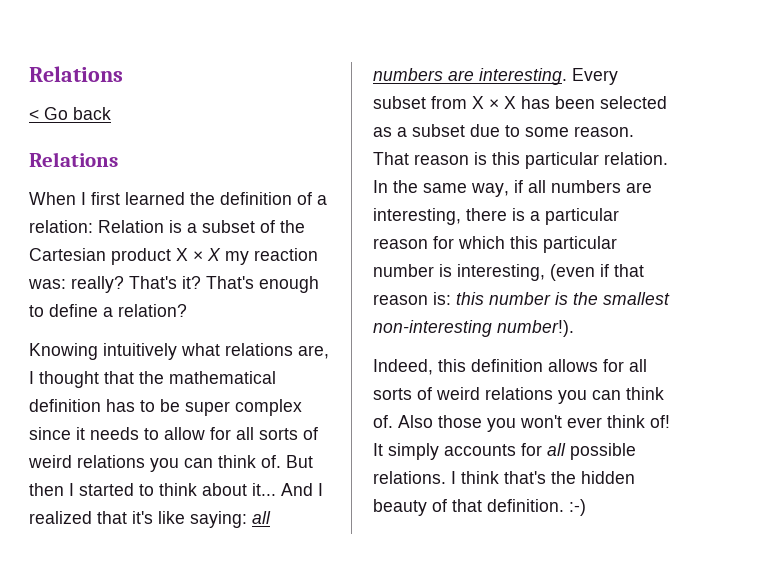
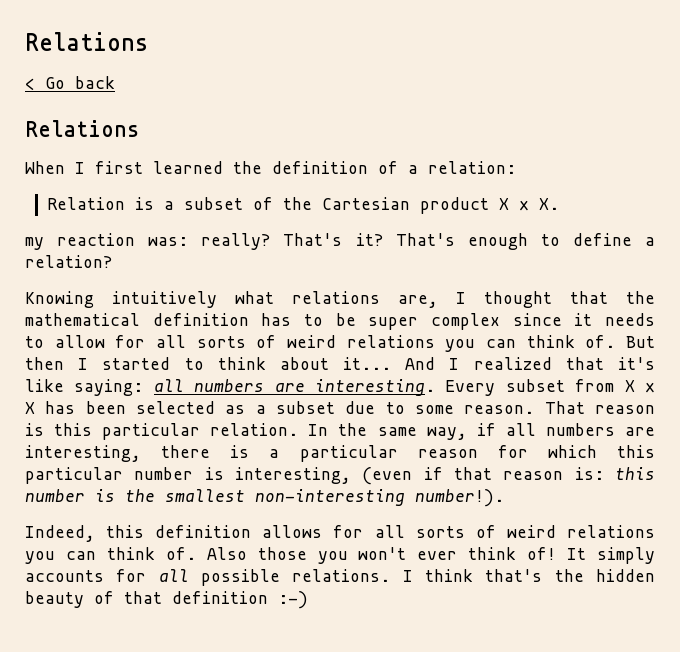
(93, 226) none -> (516, 167) //
[207,248,221,261] X -> [539,198,560,210] X. //
[487,499,564,512] definition. -> [172,591,268,604] definition

